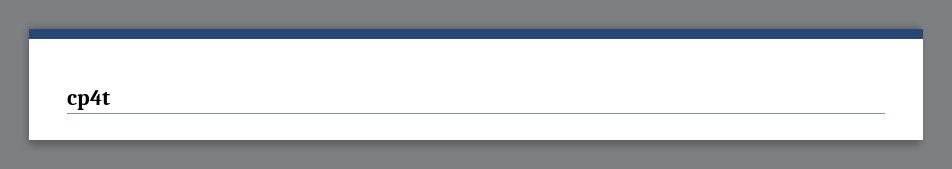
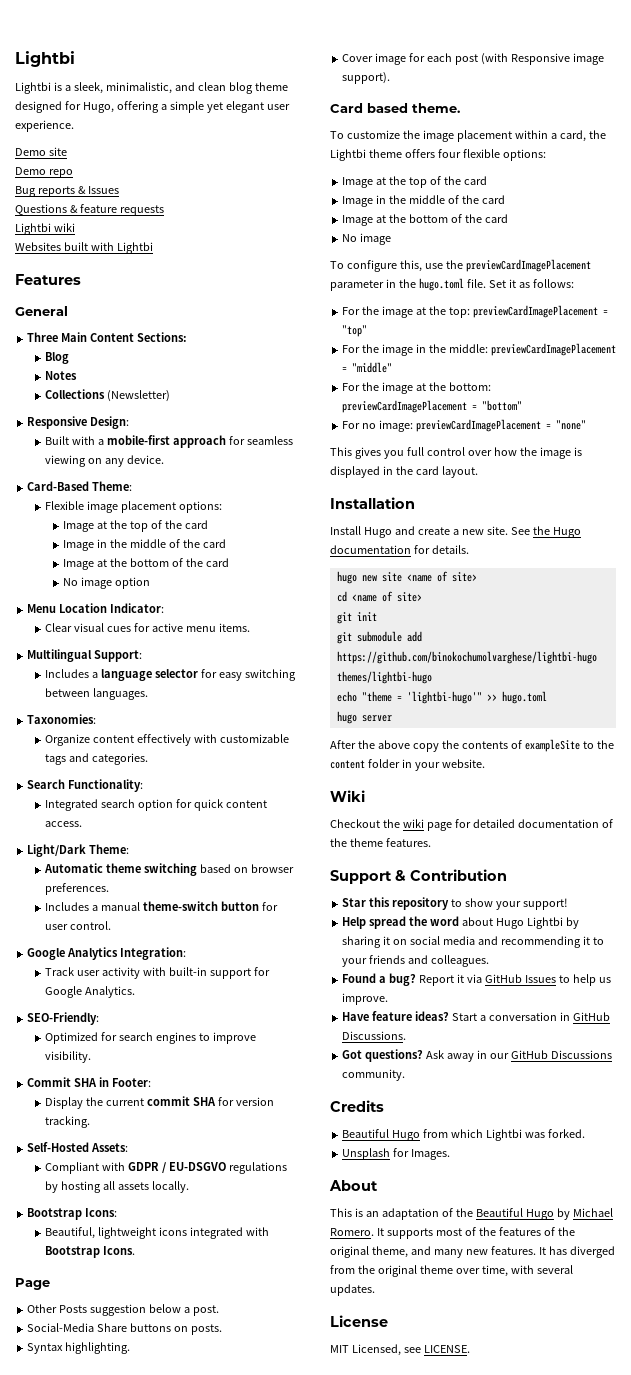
[67,90,110,110] cp4t -> [15,51,75,67] [15,82,288,94] [15,101,290,113] [15,120,74,132] [15,147,67,156] [15,167,73,178] [15,186,119,197] [15,204,164,216] [15,223,75,235] [15,242,153,254] [15,274,81,285] [15,306,68,316] [27,332,188,342] [45,352,70,364] [45,371,78,380] [45,389,171,402] [27,416,130,429] [45,435,294,448] [45,455,165,467] [27,481,133,491] [45,501,223,513] [63,520,209,532] [63,539,227,551] [63,558,230,570] [63,577,151,589] [27,603,165,613] [45,623,251,632] [27,649,143,662] [45,669,297,681] [45,688,149,700] [27,714,97,724] [45,734,290,746] [45,753,149,765] [27,779,144,792] [45,799,268,811] [45,821,83,827] [27,844,130,857] [44,863,295,876] [45,883,110,895] [45,901,279,911] [45,921,112,930] [27,947,187,960] [45,967,271,979] [45,986,136,998] [27,1012,100,1025] [45,1032,257,1044] [45,1051,92,1063] [27,1077,152,1087] [45,1096,275,1109] [45,1116,91,1128] [27,1142,129,1152] [45,1162,288,1174] [45,1181,190,1193] [27,1208,118,1220] [45,1227,270,1239] [45,1246,136,1258] [15,1278,50,1290] [27,1304,219,1316] [27,1323,222,1335] [27,1342,131,1354] [342,53,604,65] [342,72,391,84] [330,103,460,113] [330,130,606,142] [330,149,546,161] [342,176,487,188] [342,195,505,207] [342,214,508,226] [342,233,392,245] [330,259,591,272] [330,278,574,291] [342,305,608,318] [342,325,368,337] [342,343,616,356] [342,362,393,373] [342,382,491,394] [342,400,523,413] [342,419,587,432] [330,447,582,459] [330,466,478,478] [330,497,415,509] [330,526,581,538] [330,545,469,554] [336,571,477,584] [336,591,422,602] [336,612,377,624] [336,631,422,644] [336,651,597,664] [336,671,432,684] [336,691,547,704] [336,711,392,724] [330,739,614,752] [330,759,485,771] [330,790,365,802] [330,819,613,831] [330,838,431,847] [330,869,507,884] [342,897,568,910] [342,916,579,929] [342,936,604,948] [342,955,490,967] [342,973,611,986] [342,993,389,1005] [342,1011,610,1021] [342,1031,407,1040] [342,1049,612,1062] [342,1069,406,1081] [330,1100,384,1112] [342,1129,585,1141] [342,1148,451,1160] [329,1180,378,1191] [330,1208,613,1220] [330,1227,575,1239] [330,1246,615,1258] [330,1265,573,1277] [330,1284,375,1296] [330,1315,388,1327] [330,1344,470,1356] Lightbi // Lightbi is a sleek, minimalistic, and clean blog theme designed for Hugo, offering a simple yet elegant user experience. // Demo site // Demo repo // Bug reports & Issues // Questions & feature requests // Lightbi wiki // Websites built with Lightbi // Features // General // Three Main Content Sections: // Blog // Notes // Collections (Newsletter) // Responsive Design: // Built with a mobile-first approach for seamless viewing on any device. // Card-Based Theme: // Flexible image placement options: // Image at the top of the card // Image in the middle of the card // Image at the bottom of the card // No image option // Menu Location Indicator: // Clear visual cues for active menu items. // Multilingual Support: // Includes a language selector for easy switching between languages. // Taxonomies: // Organize content effectively with customizable tags and categories. // Search Functionality: // Integrated search option for quick content access. // Light/Dark Theme: // Automatic theme switching based on browser preferences. // Includes a manual theme-switch button for user control. // Google Analytics Integration: // Track user activity with built-in support for Google Analytics. // SEO-Friendly: // Optimized for search engines to improve visibility. // Commit SHA in Footer: // Display the current commit SHA for version tracking. // Self-Hosted Assets: // Compliant with GDPR / EU-DSGVO regulations by hosting all assets locally. // Bootstrap Icons: // Beautiful, lightweight icons integrated with Bootstrap Icons. // Page // Other Posts suggestion below a post. // Social-Media Share buttons on posts. // Syntax highlighting. // Cover image for each post (with Responsive image support). // Card based theme. // To customize the image placement within a card, the Lightbi theme offers four flexible options: // Image at the top of the card // Image in the middle of the card // Image at the bottom of the card // No image // To configure this, use the previewCardImagePlacement parameter in the hugo.toml file. Set it as follows: // For the image at the top: previewCardImagePlacement = "top" // For the image in the middle: previewCardImagePlacement = "middle" // For the image at the bottom: previewCardImagePlacement = "bottom" // For no image: previewCardImagePlacement = "none" // This gives you full control over how the image is displayed in the card layout. // Installation // Install Hugo and create a new site. See the Hugo documentation for details. // hugo new site <name of site> // cd <name of site> // git init // git submodule add https://github.com/binokochumolvarghese/lightbi-hugo themes/lightbi-hugo // echo "theme = 'lightbi-hugo'" >> hugo.toml // hugo server // After the above copy the contents of exampleSite to the content folder in your website. // Wiki // Checkout the wiki page for detailed documentation of the theme features. // Support & Contribution // Star this repository to show your support! // Help spread the word about Hugo Lightbi by sharing it on social media and recommending it to your friends and colleagues. // Found a bug? Report it via GitHub Issues to help us improve. // Have feature ideas? Start a conversation in GitHub Discussions. // Got questions? Ask away in our GitHub Discussions community. // Credits // Beautiful Hugo from which Lightbi was forked. // Unsplash for Images. // About // This is an adaptation of the Beautiful Hugo by Michael Romero. It supports most of the features of the original theme, and many new features. It has diverged from the original theme over time, with several updates. // License // MIT Licensed, see LICENSE.

